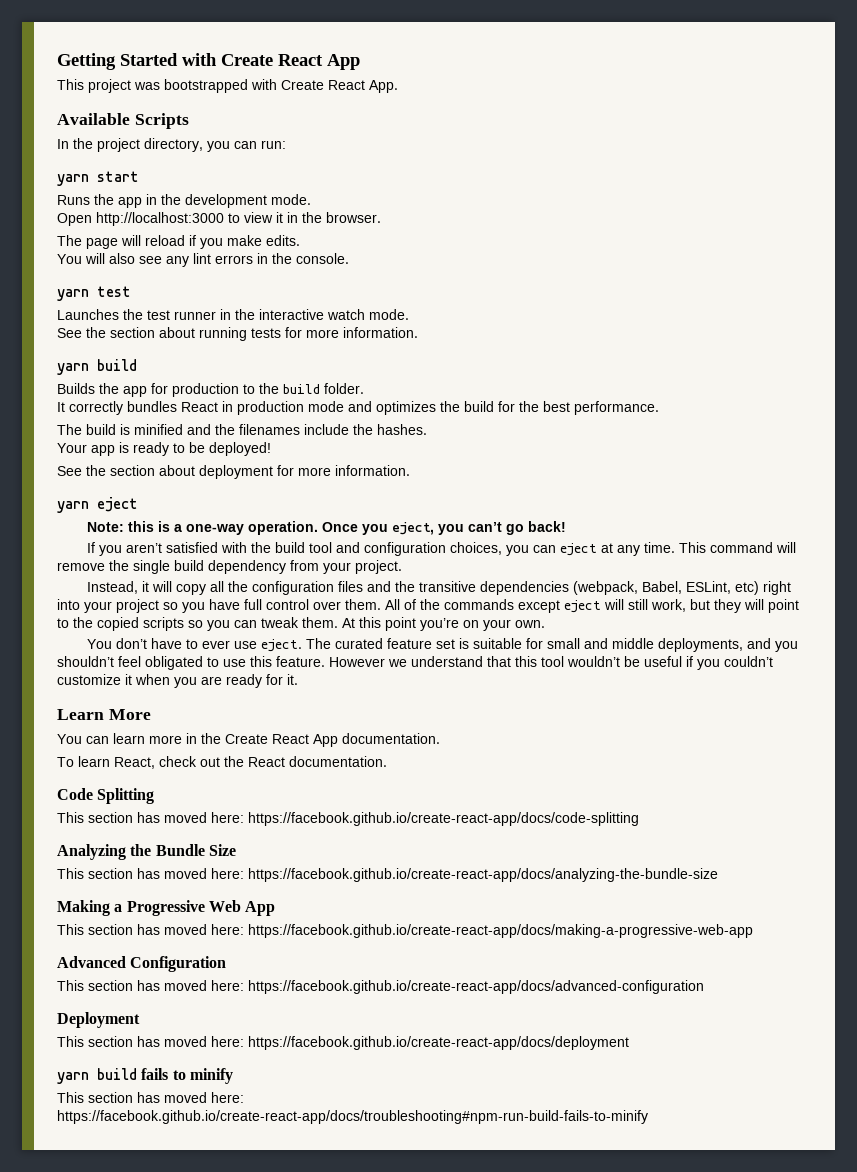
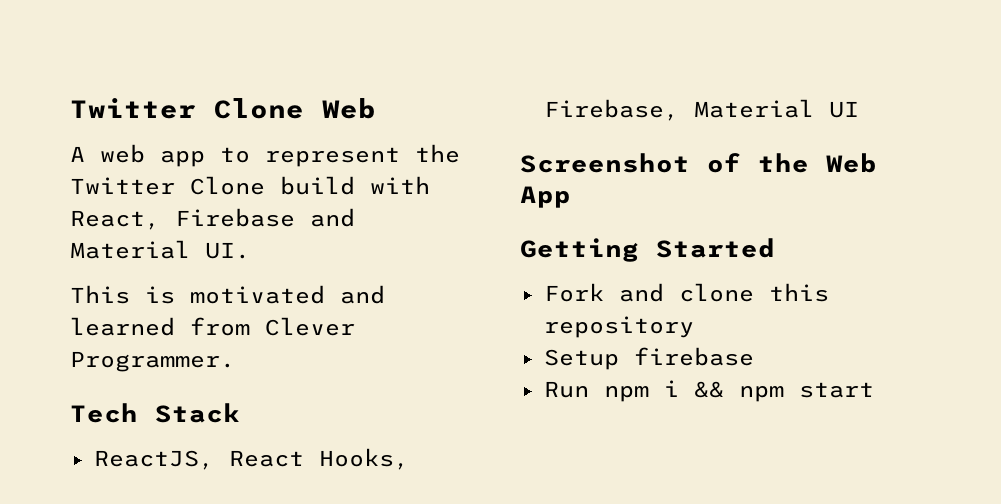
[57,53,360,70] [57,79,398,93] [57,113,189,129] [57,138,286,152] [57,171,139,186] [57,194,311,208] [57,212,381,226] [57,235,300,249] [57,253,349,267] [57,286,131,301] [57,309,409,320] [57,327,418,341] [57,359,137,375] [57,383,364,397] [57,401,659,415] [57,424,427,435] [57,442,271,456] [57,465,410,479] [57,497,138,513] [86,521,566,535] [86,542,796,556] [57,560,402,574] [86,581,791,595] [57,599,799,613] [57,617,545,631] [86,638,798,652] [57,656,773,670] [57,674,298,688] [57,709,151,720] [57,733,440,747] [57,756,387,769] [57,788,155,804] [57,812,639,826] [57,844,236,860] [57,868,718,882] [57,900,276,916] [57,924,753,938] [57,956,227,972] [57,980,704,994] [57,1012,140,1028] [57,1036,629,1050] [57,1068,233,1084] [57,1092,244,1103] [57,1110,648,1124] Getting Started with Create React App // This project was bootstrapped with Create React App. // Available Scripts // In the project directory, you can run: // yarn start // Runs the app in the development mode. // Open http://localhost:3000 to view it in the browser. // The page will reload if you make edits. // You will also see any lint errors in the console. // yarn test // Launches the test runner in the interactive watch mode. // See the section about running tests for more information. // yarn build // Builds the app for production to the build folder. // It correctly bundles React in production mode and optimizes the build for the best performance. // The build is minified and the filenames include the hashes. // Your app is ready to be deployed! // See the section about deployment for more information. // yarn eject // Note: this is a one-way operation. Once you eject, you can’t go back! // If you aren’t satisfied with the build tool and configuration choices, you can eject at any time. This command will remove the single build dependency from your project. // Instead, it will copy all the configuration files and the transitive dependencies (webpack, Babel, ESLint, etc) right into your project so you have full control over them. All of the commands except eject will still work, but they will point to the copied scripts so you can tweak them. At this point you’re on your own. // You don’t have to ever use eject. The curated feature set is suitable for small and middle deployments, and you shouldn’t feel obligated to use this feature. However we understand that this tool wouldn’t be useful if you couldn’t customize it when you are ready for it. // Learn More // You can learn more in the Create React App documentation. // To learn React, check out the React documentation. // Code Splitting // This section has moved here: https://facebook.github.io/create-react-app/docs/code-splitting // Analyzing the Bundle Size // This section has moved here: https://facebook.github.io/create-react-app/docs/analyzing-the-bundle-size // Making a Progressive Web App // This section has moved here: https://facebook.github.io/create-react-app/docs/making-a-progressive-web-app // Advanced Configuration // This section has moved here: https://facebook.github.io/create-react-app/docs/advanced-configuration // Deployment // This section has moved here: https://facebook.github.io/create-react-app/docs/deployment // yarn build fails to minify // This section has moved here: https://facebook.github.io/create-react-app/docs/troubleshooting#npm-run-build-fails-to-minify -> [70,98,376,119] [70,144,460,167] [70,176,430,195] [70,208,355,230] [70,240,250,259] [70,285,385,304] [70,317,355,336] [70,351,235,372] [70,403,240,423] [93,448,409,470] [543,99,859,121] [520,153,877,173] [520,186,571,208] [520,238,775,262] [543,283,829,302] [543,316,694,338] [543,347,754,370] [543,380,874,402] Twitter Clone Web // A web app to represent the Twitter Clone build with React, Firebase and Material UI. // This is motivated and learned from Clever Programmer. // Tech Stack // ReactJS, React Hooks, Firebase, Material UI // Screenshot of the Web App // Getting Started // Fork and clone this repository // Setup firebase // Run npm i && npm start

